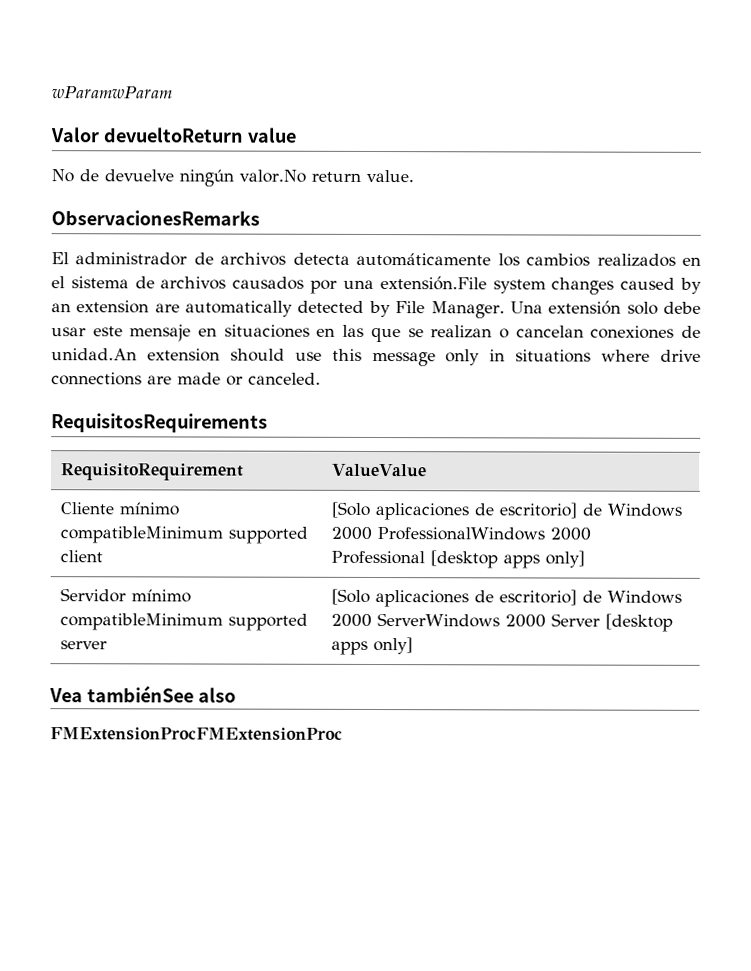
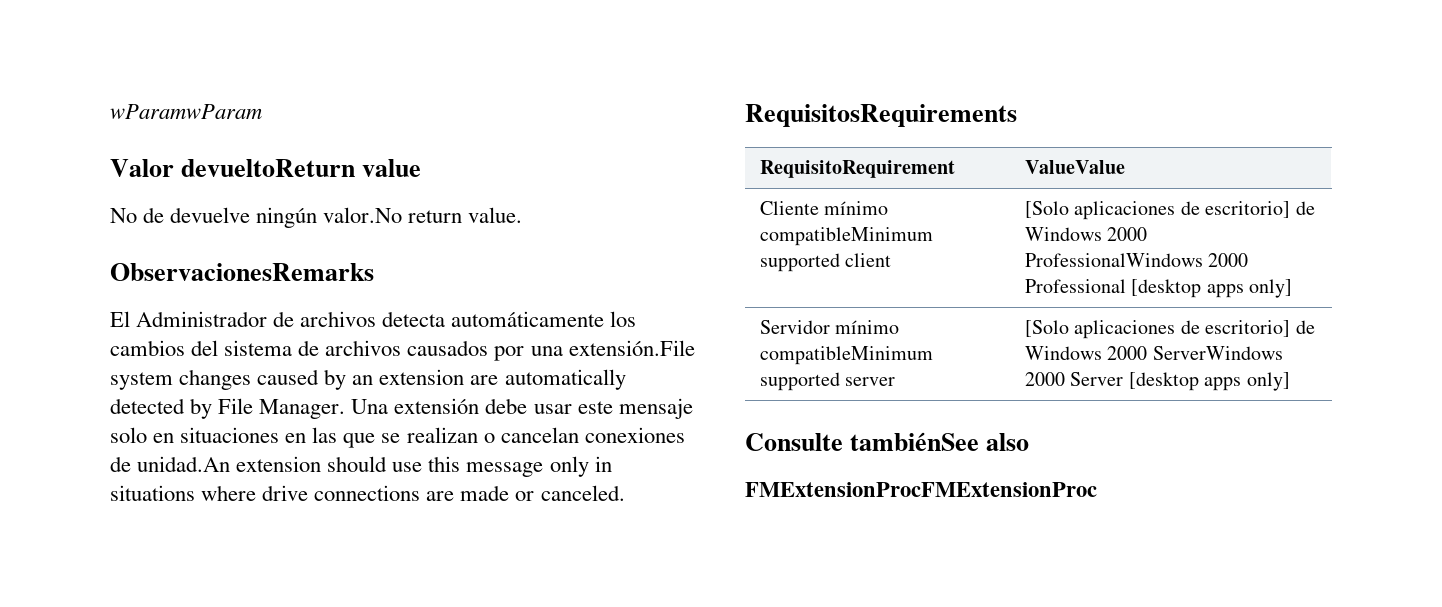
[75,252,188,266] administrador -> [136,311,268,327] Administrador
[596,253,702,267] [51,276,65,289] realizados en el -> [191,340,219,356] del
[626,301,658,315] solo -> (480, 406) none
(192, 333) none -> [110,427,147,443] solo
[49,688,83,703] Vea -> [745,433,843,451] Consulte

